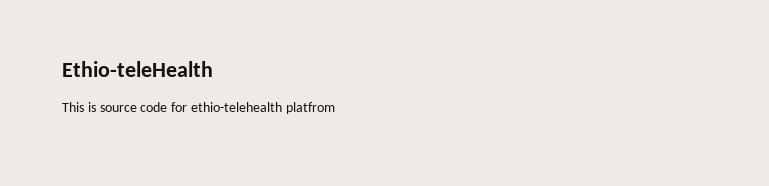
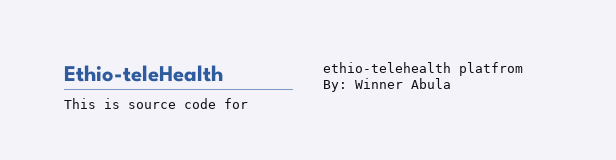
(335, 108) none -> [323,78,451,92] By: Winner Abula

